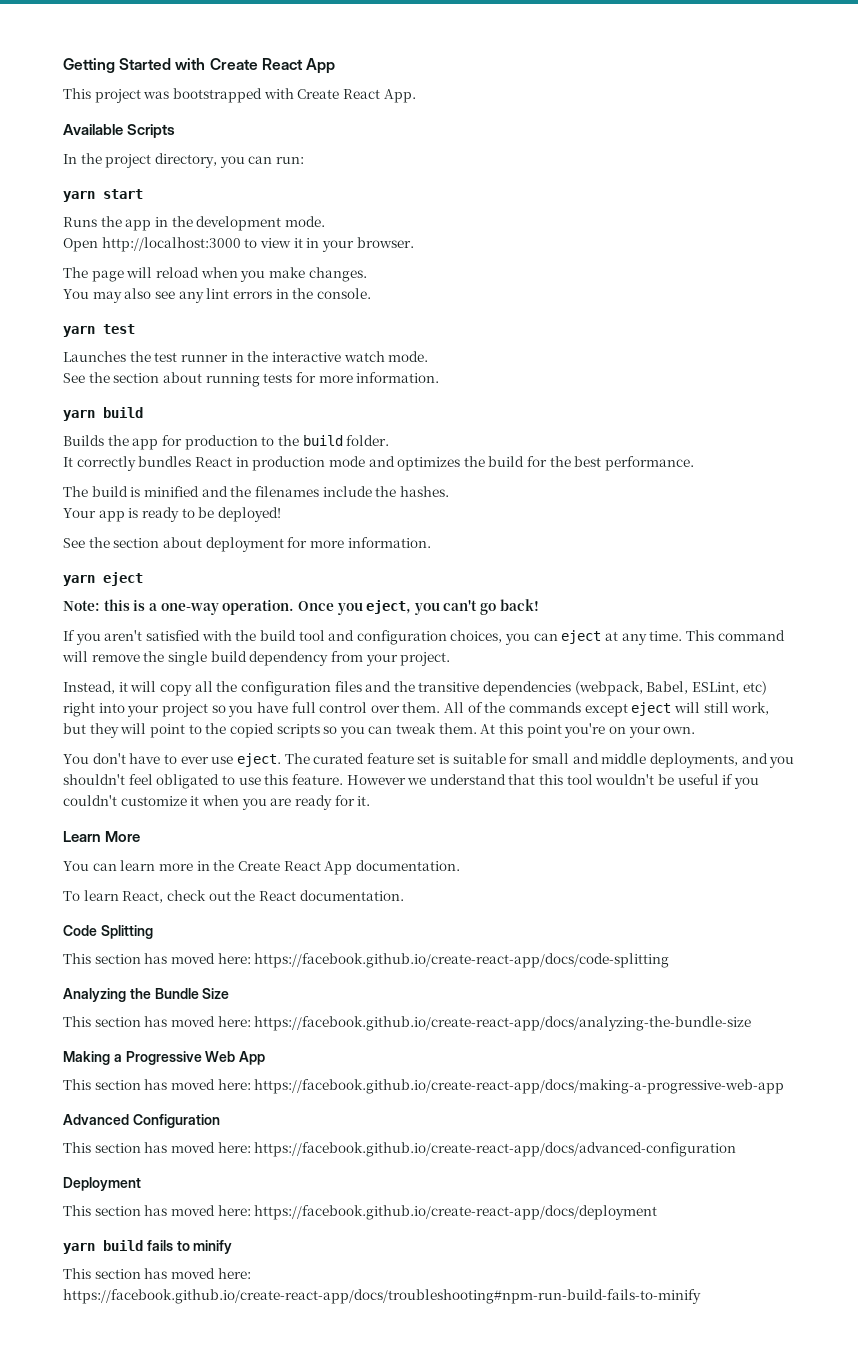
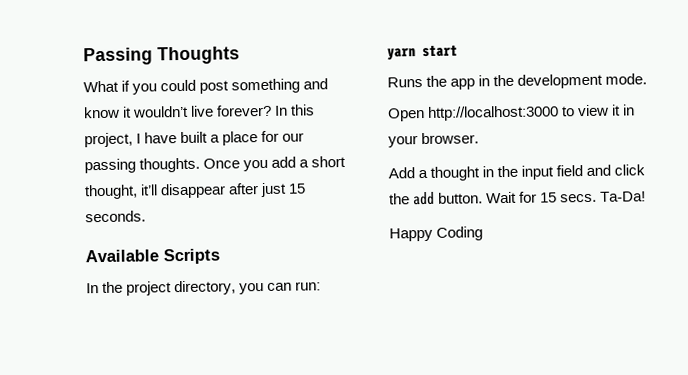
[63,58,335,74] [63,88,416,103] Getting Started with Create React App // This project was bootstrapped with Create React App. -> [83,46,240,66] [83,78,329,95] [83,104,316,119] [84,130,305,148] [84,155,347,174] [84,182,307,200] [85,210,146,223] Passing Thoughts // What if you could post something and know it wouldn’t live forever? In this project, I have built a place for our passing thoughts. Once you add a short thought, it’ll disappear after just 15 seconds.
[63,267,367,282] [63,288,371,303] [63,324,135,337] [63,351,429,362] [63,372,440,387] [63,407,143,421] [63,435,390,450] [63,456,695,471] [63,486,449,497] [63,507,281,522] [63,537,431,552] [63,572,143,586] [63,599,539,615] [63,630,785,645] [62,651,451,666] [63,681,767,696] [63,702,770,717] [63,723,696,738] [63,753,795,768] [63,774,759,789] [63,795,371,810] [63,831,141,842] [63,860,460,875] [63,890,404,903] [63,925,153,939] [63,953,670,968] [63,988,230,1002] [63,1016,752,1031] [63,1051,266,1065] [63,1079,785,1094] [63,1114,220,1128] [63,1142,737,1157] [63,1177,141,1191] [63,1205,658,1220] [63,1240,233,1254] [63,1268,251,1279] [63,1289,701,1304] The page will reload when you make changes. // You may also see any lint errors in the console. // yarn test // Launches the test runner in the interactive watch mode. // See the section about running tests for more information. // yarn build // Builds the app for production to the build folder. // It correctly bundles React in production mode and optimizes the build for the best performance. // The build is minified and the filenames include the hashes. // Your app is ready to be deployed! // See the section about deployment for more information. // yarn eject // Note: this is a one-way operation. Once you eject, you can't go back! // If you aren't satisfied with the build tool and configuration choices, you can eject at any time. This command will remove the single build dependency from your project. // Instead, it will copy all the configuration files and the transitive dependencies (webpack, Babel, ESLint, etc) right into your project so you have full control over them. All of the commands except eject will still work, but they will point to the copied scripts so you can tweak them. At this point you're on your own. // You don't have to ever use eject. The curated feature set is suitable for small and middle deployments, and you shouldn't feel obligated to use this feature. However we understand that this tool wouldn't be useful if you couldn't customize it when you are ready for it. // Learn More // You can learn more in the Create React App documentation. // To learn React, check out the React documentation. // Code Splitting // This section has moved here: https://facebook.github.io/create-react-app/docs/code-splitting // Analyzing the Bundle Size // This section has moved here: https://facebook.github.io/create-react-app/docs/analyzing-the-bundle-size // Making a Progressive Web App // This section has moved here: https://facebook.github.io/create-react-app/docs/making-a-progressive-web-app // Advanced Configuration // This section has moved here: https://facebook.github.io/create-react-app/docs/advanced-configuration // Deployment // This section has moved here: https://facebook.github.io/create-react-app/docs/deployment // yarn build fails to minify // This section has moved here: https://facebook.github.io/create-react-app/docs/troubleshooting#npm-run-build-fails-to-minify -> [388,164,646,181] [389,191,647,206] [389,226,484,242] Add a thought in the input field and click the add button. Wait for 15 secs. Ta-Da! // Happy Coding

